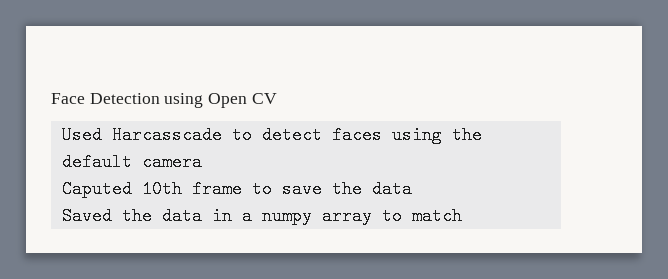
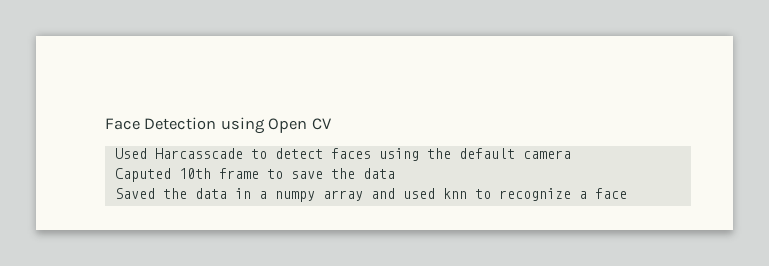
[381,207,462,225] to match -> [370,188,627,201] and used knn to recognize a face

